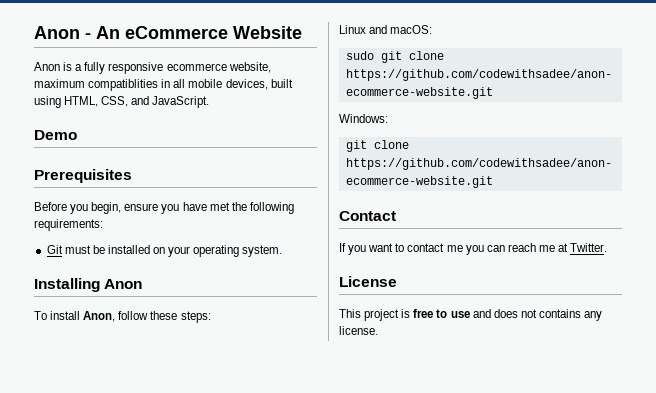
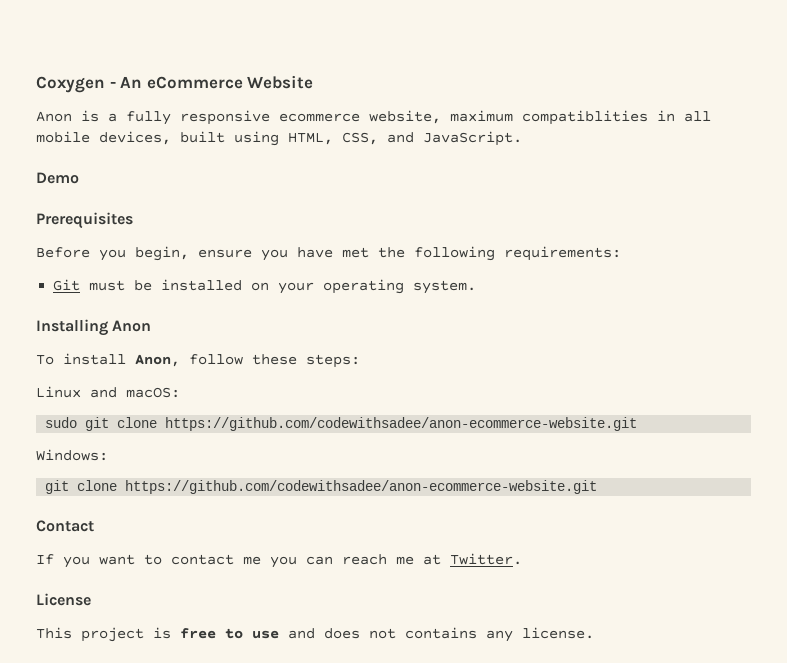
[34,26,80,39] Anon -> [36,76,105,93] Coxygen

